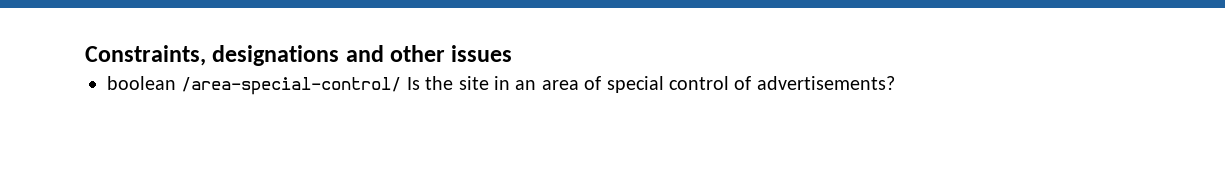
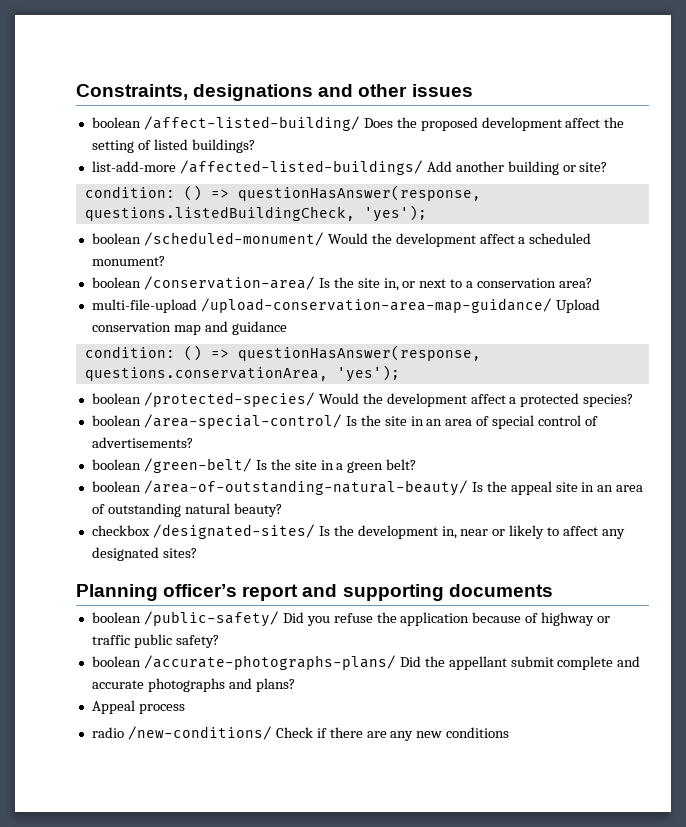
(513, 53) none -> [91,116,625,131] [91,139,255,153] [91,160,608,175] [84,185,481,201] [84,205,427,222] [91,232,592,247] [91,256,165,266] [91,276,593,291] [91,298,600,313] [91,321,287,335] [84,345,481,361] [84,365,400,382] [91,392,634,407] // boolean /affect-listed-building/ Does the proposed development affect the setting of listed buildings? // list-add-more /affected-listed-buildings/ Add another building or site? // condition: () => questionHasAnswer(response, questions.listedBuildingCheck, 'yes'); // boolean /scheduled-monument/ Would the development affect a scheduled monument? // boolean /conservation-area/ Is the site in, or next to a conservation area? // multi-file-upload /upload-conservation-area-map-guidance/ Upload conservation map and guidance // condition: () => questionHasAnswer(response, questions.conservationArea, 'yes'); // boolean /protected-species/ Would the development affect a protected species?
(895, 83) none -> [91,458,417,473] [91,480,644,496] [91,503,282,517] [91,524,626,539] [91,547,197,561] [76,584,553,601] [91,611,611,627] [91,634,219,648] [91,655,641,670] [91,678,295,692] [91,700,185,714] [91,726,510,741] // boolean /green-belt/ Is the site in a green belt? // boolean /area-of-outstanding-natural-beauty/ Is the appeal site in an area of outstanding natural beauty? // checkbox /designated-sites/ Is the development in, near or likely to affect any designated sites? // Planning officer’s report and supporting documents // boolean /public-safety/ Did you refuse the application because of highway or traffic public safety? // boolean /accurate-photographs-plans/ Did the appellant submit complete and accurate photographs and plans? // Appeal process // radio /new-conditions/ Check if there are any new conditions

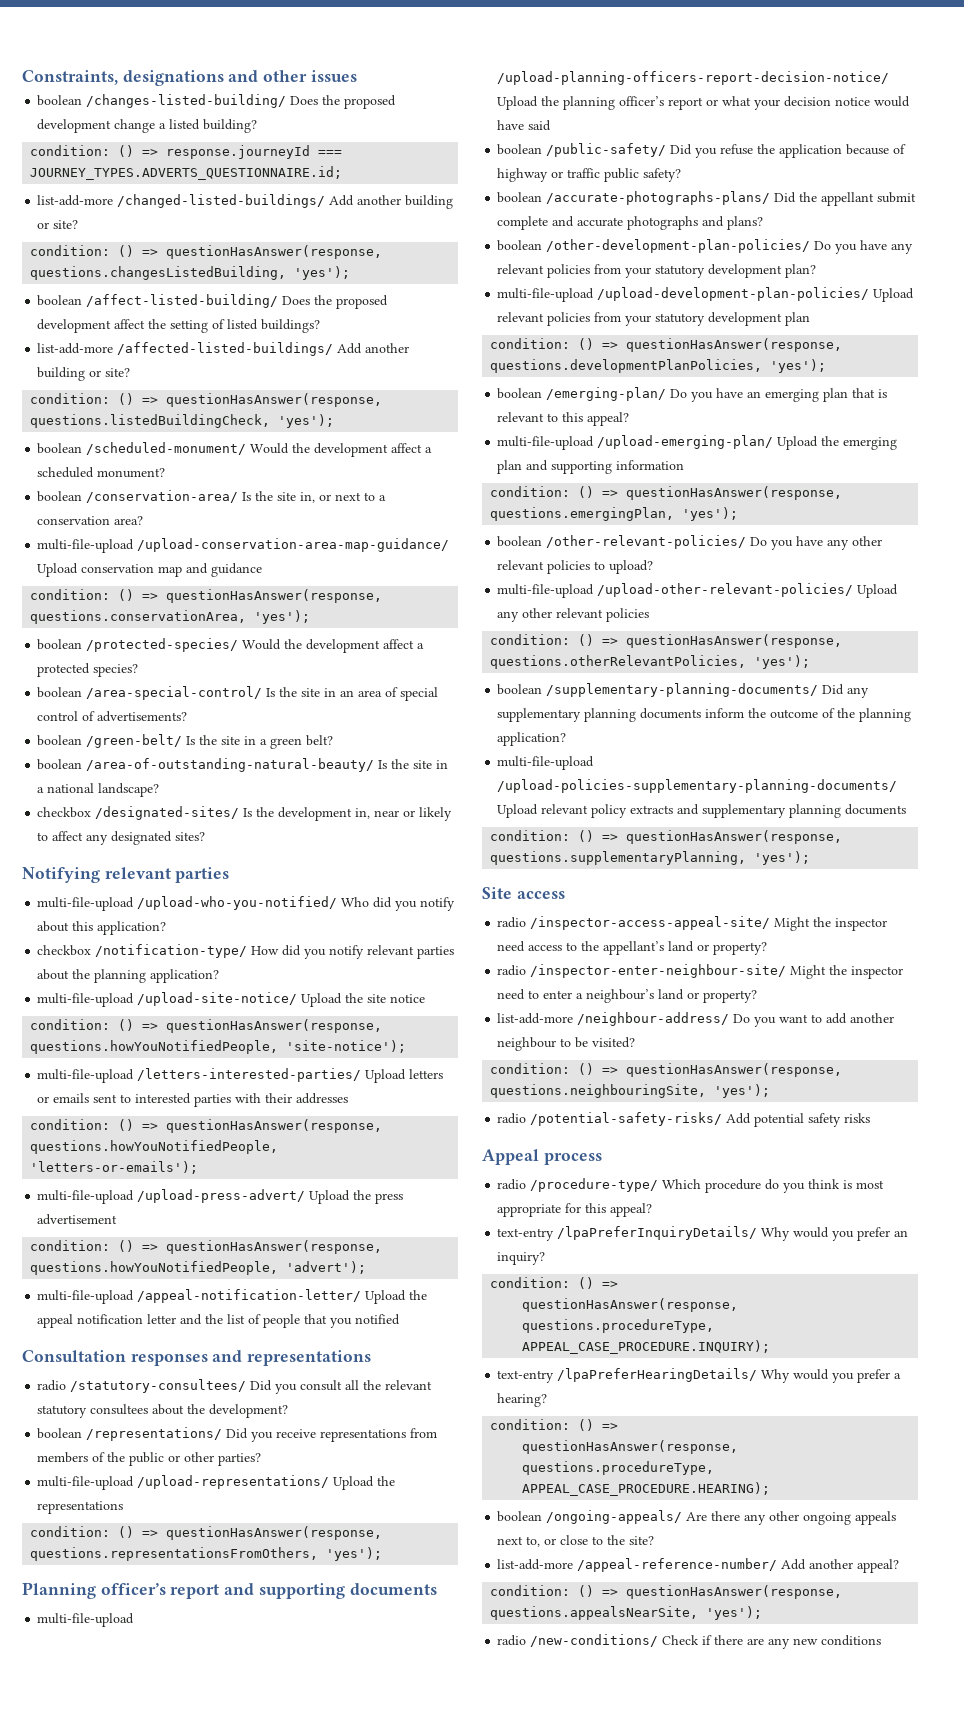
(473, 90) none -> [37,94,397,109] [37,119,258,133] [30,145,343,159] [30,166,343,180] [37,194,454,209] [37,220,79,229] [30,245,383,259] [30,266,351,280] // boolean /changes-listed-building/ Does the proposed development change a listed building? // condition: () => response.journeyId === JOURNEY_TYPES.ADVERTS_QUESTIONNAIRE.id; // list-add-more /changed-listed-buildings/ Add another building or site? // condition: () => questionHasAnswer(response, questions.changesListedBuilding, 'yes');
[510,481,644,495] [91,503,282,517] appeal site in an area of outstanding natural beauty? -> [413,760,449,769] [37,783,160,797] site in a national landscape?
(197, 553) none -> [22,867,230,883] [37,896,456,911] [37,921,167,935] [37,944,455,959] [37,969,220,983] [37,992,426,1007] [30,1019,383,1033] [30,1040,407,1054] [37,1068,444,1083] [37,1093,349,1107] [30,1119,383,1133] [30,1140,279,1154] [30,1161,199,1174] [37,1189,404,1204] [37,1214,118,1225] [30,1240,383,1254] [30,1261,367,1275] [37,1289,428,1304] [37,1314,401,1328] [22,1350,372,1366] [37,1379,433,1394] [37,1404,289,1418] [37,1427,438,1442] [37,1452,262,1466] [37,1475,396,1490] [37,1501,124,1514] [30,1526,383,1540] [30,1547,383,1561] // Notifying relevant parties // multi-file-upload /upload-who-you-notified/ Who did you notify about this application? // checkbox /notification-type/ How did you notify relevant parties about the planning application? // multi-file-upload /upload-site-notice/ Upload the site notice // condition: () => questionHasAnswer(response, questions.howYouNotifiedPeople, 'site-notice'); // multi-file-upload /letters-interested-parties/ Upload letters or emails sent to interested parties with their addresses // condition: () => questionHasAnswer(response, questions.howYouNotifiedPeople, 'letters-or-emails'); // multi-file-upload /upload-press-advert/ Upload the press advertisement // condition: () => questionHasAnswer(response, questions.howYouNotifiedPeople, 'advert'); // multi-file-upload /appeal-notification-letter/ Upload the appeal notification letter and the list of people that you notified // Consultation responses and representations // radio /statutory-consultees/ Did you consult all the relevant statutory consultees about the development? // boolean /representations/ Did you receive representations from members of the public or other parties? // multi-file-upload /upload-representations/ Upload the representations // condition: () => questionHasAnswer(response, questions.representationsFromOthers, 'yes');
(553, 590) none -> [37,1613,135,1627] [497,71,890,85] [497,96,911,110] [497,120,552,131] // multi-file-upload /upload-planning-officers-report-decision-notice/ Upload the planning officer’s report or what your decision notice would have said
[91,700,185,714] Appeal process -> [497,239,914,254] [497,264,817,278] [497,287,915,302] [497,312,811,326] [490,338,843,352] [490,359,827,373] [497,387,888,402] [497,412,630,426] [497,435,898,450] [497,460,685,474] [490,486,843,500] [490,507,739,521] [497,535,883,550] [497,560,654,574] [497,583,899,598] [497,608,650,622] [490,634,843,648] [490,655,811,669] [497,683,870,698] [497,708,912,722] [497,732,567,746] [497,756,595,770] [497,779,898,793] [497,804,907,818] [490,830,843,844] [490,851,811,865] [482,887,565,899] [497,916,888,931] [497,941,768,955] [497,964,904,979] [497,989,758,1003] [497,1012,895,1027] [497,1037,636,1051] [490,1063,843,1077] [490,1084,771,1098] [497,1112,871,1127] [482,1149,602,1165] [497,1178,885,1193] [497,1203,653,1217] [497,1226,909,1241] [497,1252,546,1265] [490,1277,619,1289] [522,1298,739,1312] [522,1319,715,1333] [522,1340,771,1354] [497,1368,902,1383] [497,1393,548,1407] [490,1419,619,1431] [522,1440,739,1454] [522,1461,715,1475] [522,1482,771,1496] [497,1510,897,1525] [497,1535,655,1547] [497,1558,900,1573] [490,1585,843,1599] [490,1606,763,1620] boolean /other-development-plan-policies/ Do you have any relevant policies from your statutory development plan? // multi-file-upload /upload-development-plan-policies/ Upload relevant policies from your statutory development plan // condition: () => questionHasAnswer(response, questions.developmentPlanPolicies, 'yes'); // boolean /emerging-plan/ Do you have an emerging plan that is relevant to this appeal? // multi-file-upload /upload-emerging-plan/ Upload the emerging plan and supporting information // condition: () => questionHasAnswer(response, questions.emergingPlan, 'yes'); // boolean /other-relevant-policies/ Do you have any other relevant policies to upload? // multi-file-upload /upload-other-relevant-policies/ Upload any other relevant policies // condition: () => questionHasAnswer(response, questions.otherRelevantPolicies, 'yes'); // boolean /supplementary-planning-documents/ Did any supplementary planning documents inform the outcome of the planning application? // multi-file-upload /upload-policies-supplementary-planning-documents/ Upload relevant policy extracts and supplementary planning documents // condition: () => questionHasAnswer(response, questions.supplementaryPlanning, 'yes'); // Site access // radio /inspector-access-appeal-site/ Might the inspector need access to the appellant’s land or property? // radio /inspector-enter-neighbour-site/ Might the inspector need to enter a neighbour’s land or property? // list-add-more /neighbour-address/ Do you want to add another neighbour to be visited? // condition: () => questionHasAnswer(response, questions.neighbouringSite, 'yes'); // radio /potential-safety-risks/ Add potential safety risks // Appeal process // radio /procedure-type/ Which procedure do you think is most appropriate for this appeal? // text-entry /lpaPreferInquiryDetails/ Why would you prefer an inquiry? // condition: () => // questionHasAnswer(response, questions.procedureType, APPEAL_CASE_PROCEDURE.INQUIRY); // text-entry /lpaPreferHearingDetails/ Why would you prefer a hearing? // condition: () => // questionHasAnswer(response, questions.procedureType, APPEAL_CASE_PROCEDURE.HEARING); // boolean /ongoing-appeals/ Are there any other ongoing appeals next to, or close to the site? // list-add-more /appeal-reference-number/ Add another appeal? // condition: () => questionHasAnswer(response, questions.appealsNearSite, 'yes');

